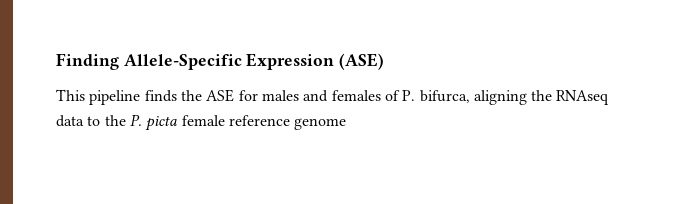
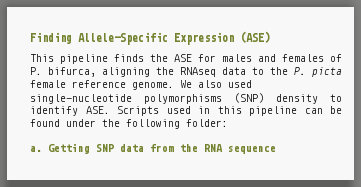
[294,118,347,130] genome -> [132,80,252,90] [30,93,342,104] [30,106,342,116] [30,119,228,129] [30,143,276,154] genome. We also used single-nucleotide polymorphisms (SNP) density to identify ASE. Scripts used in this pipeline can be found under the following folder: // a. Getting SNP data from the RNA sequence

